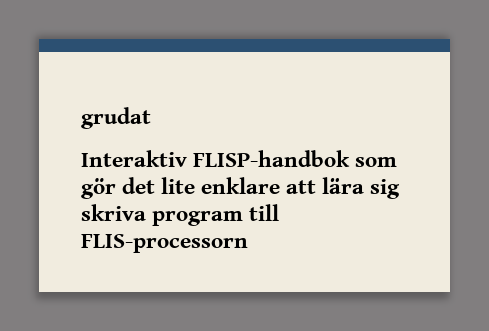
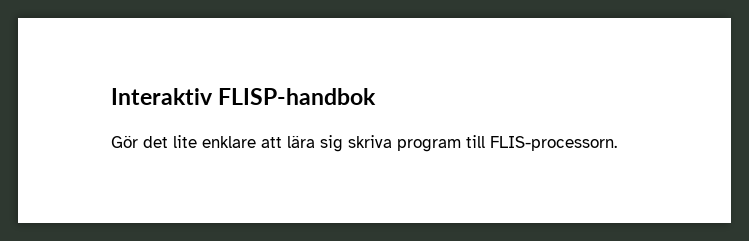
[81,107,151,129] grudat // -> (111, 96) none
[355,157,398,167] [81,178,116,199] som gör -> [111,135,138,148] // Gör
[81,234,248,253] FLIS-processorn -> [490,136,617,151] FLIS-processorn.

